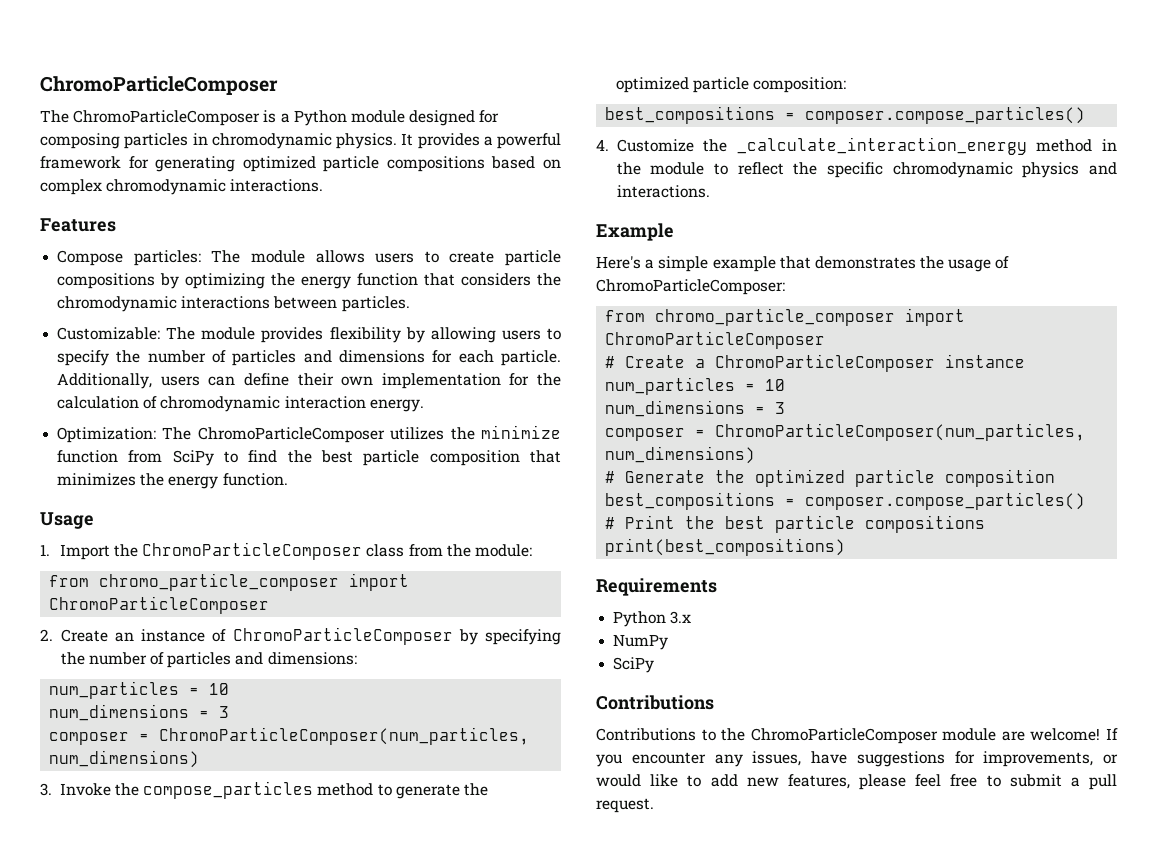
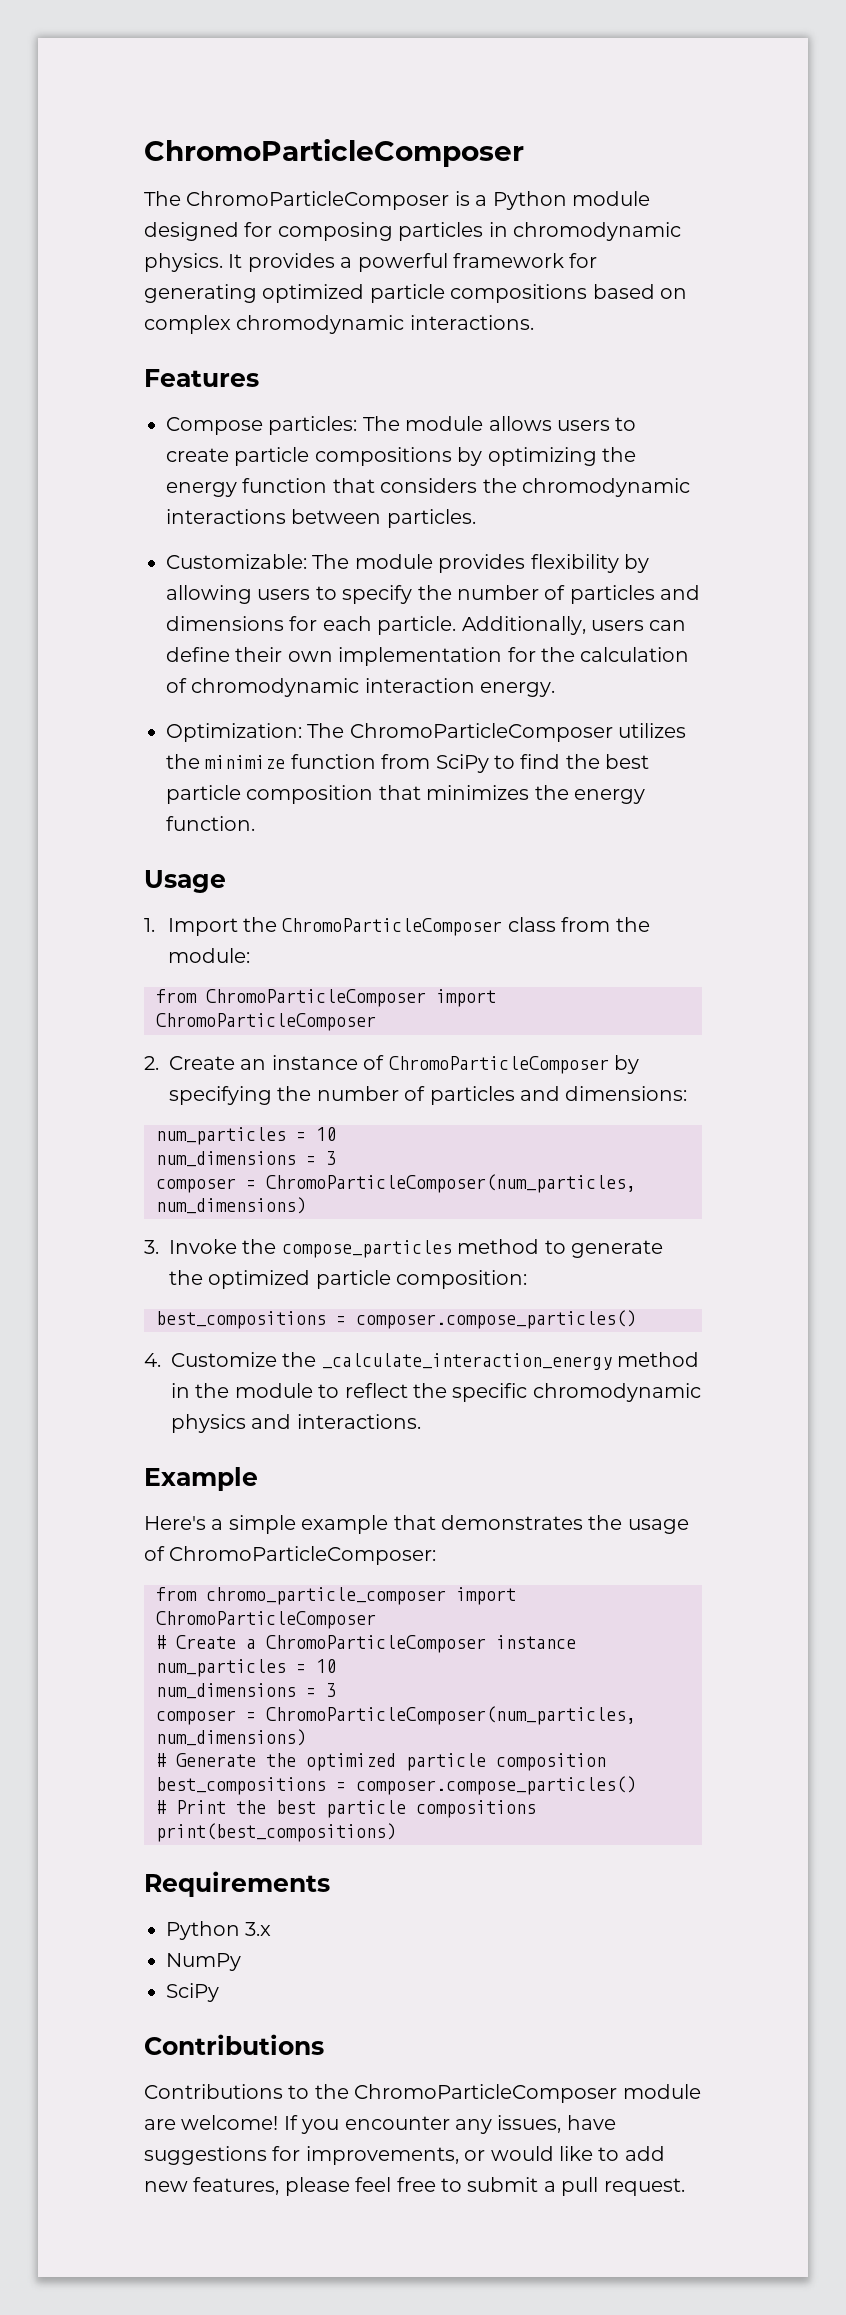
[99,573,340,591] chromo_particle_composer -> [206,989,426,1007] ChromoParticleComposer

